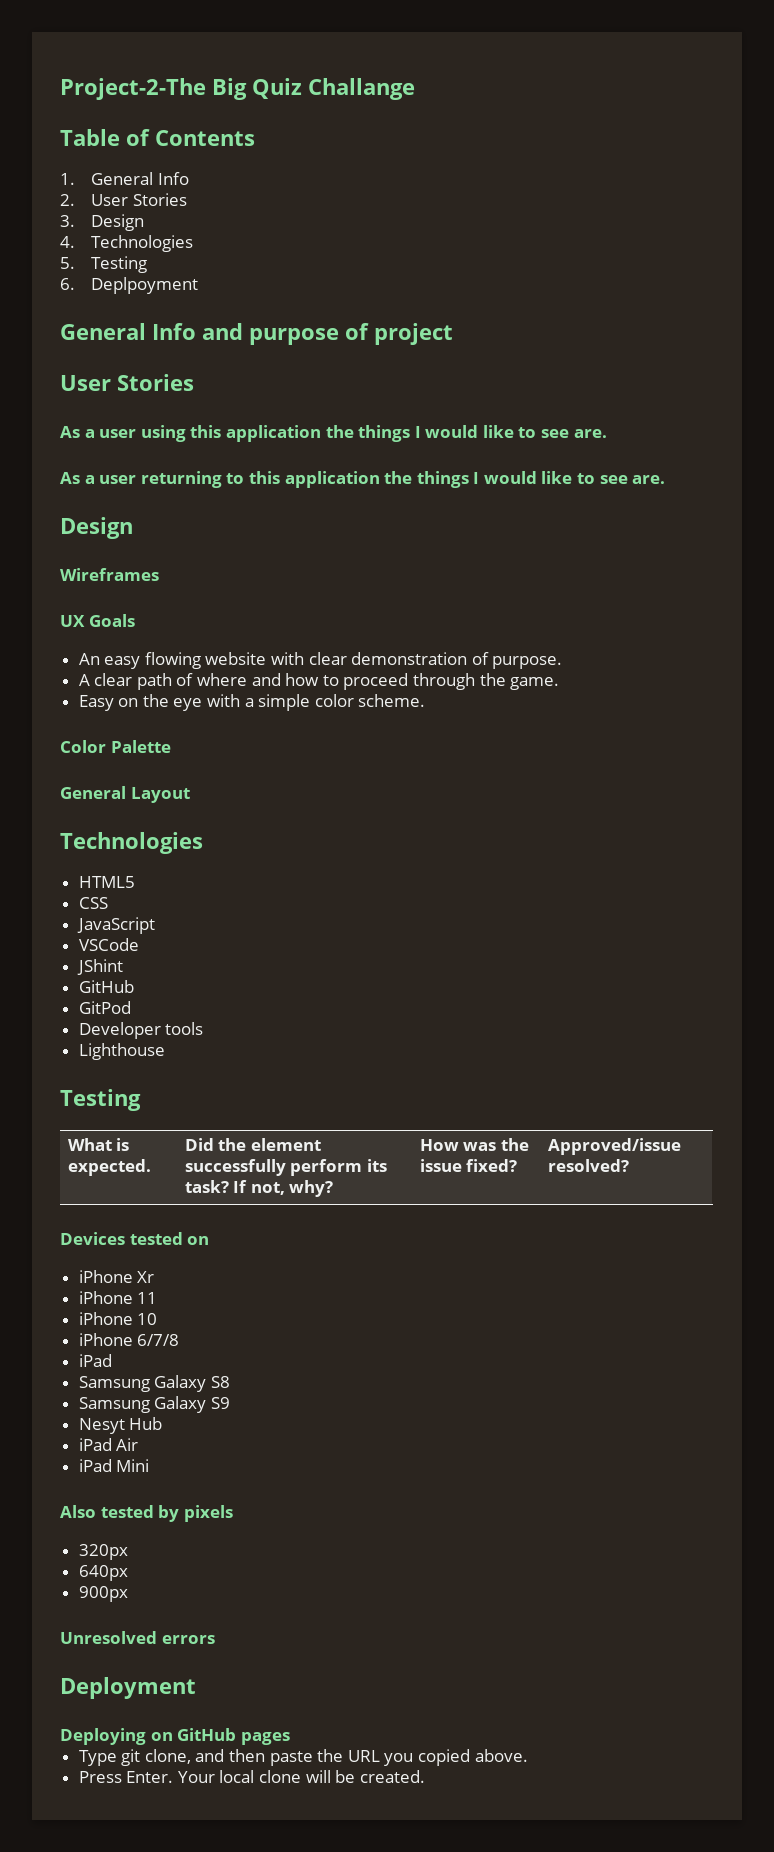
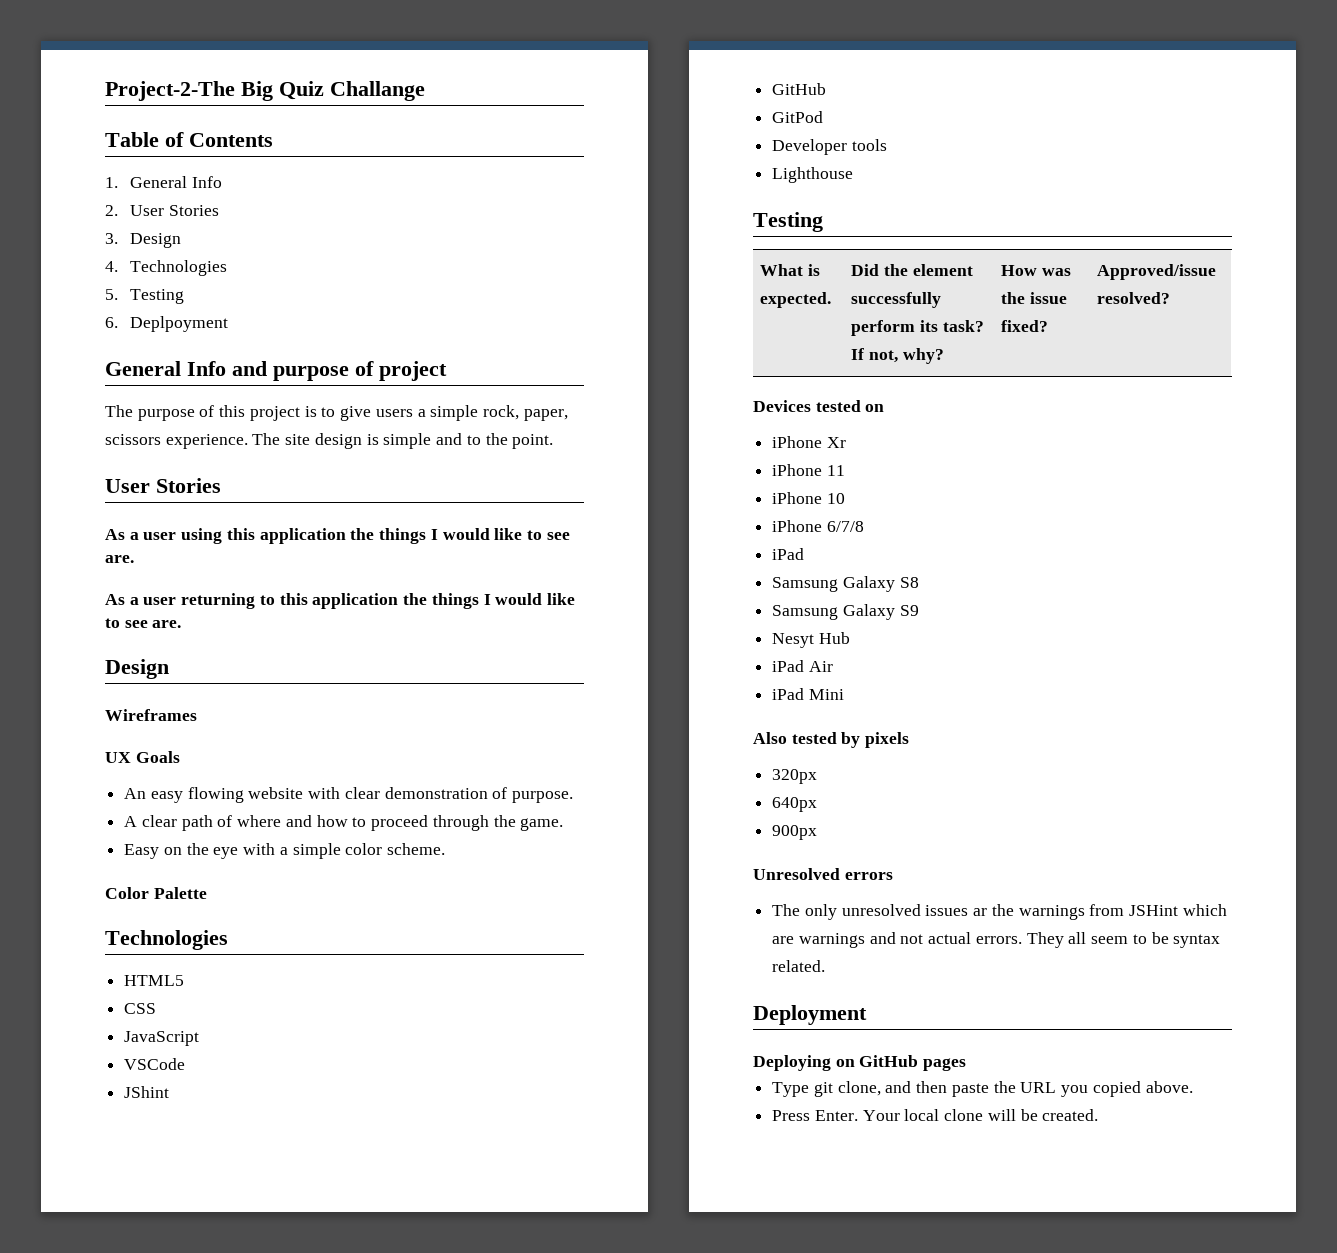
(453, 334) none -> [105,405,568,421] [105,433,554,449] // The purpose of this project is to give users a simple rock, paper, scissors experience. The site design is simple and to the point.
[60,786,190,803] // General Layout -> (207, 893) none
(215, 1639) none -> [772,904,1227,920] [772,932,1221,948] [772,960,826,972] // The only unresolved issues ar the warnings from JSHint which are warnings and not actual errors. They all seem to be syntax related.

